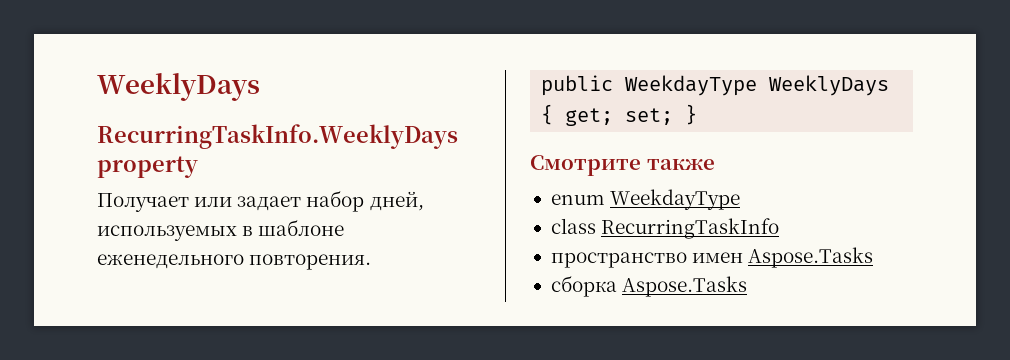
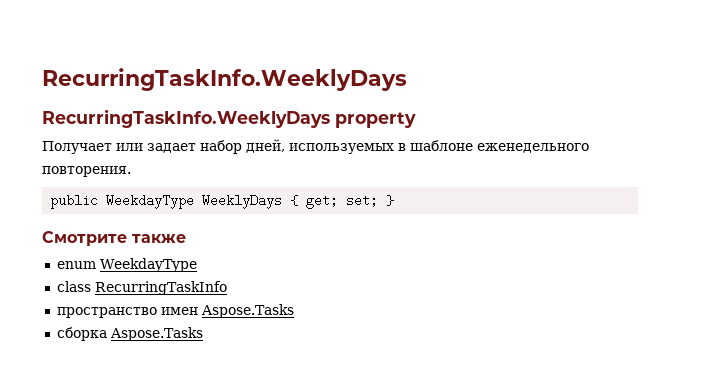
[97,73,260,101] WeeklyDays -> [42,68,407,91] RecurringTaskInfo.WeeklyDays

